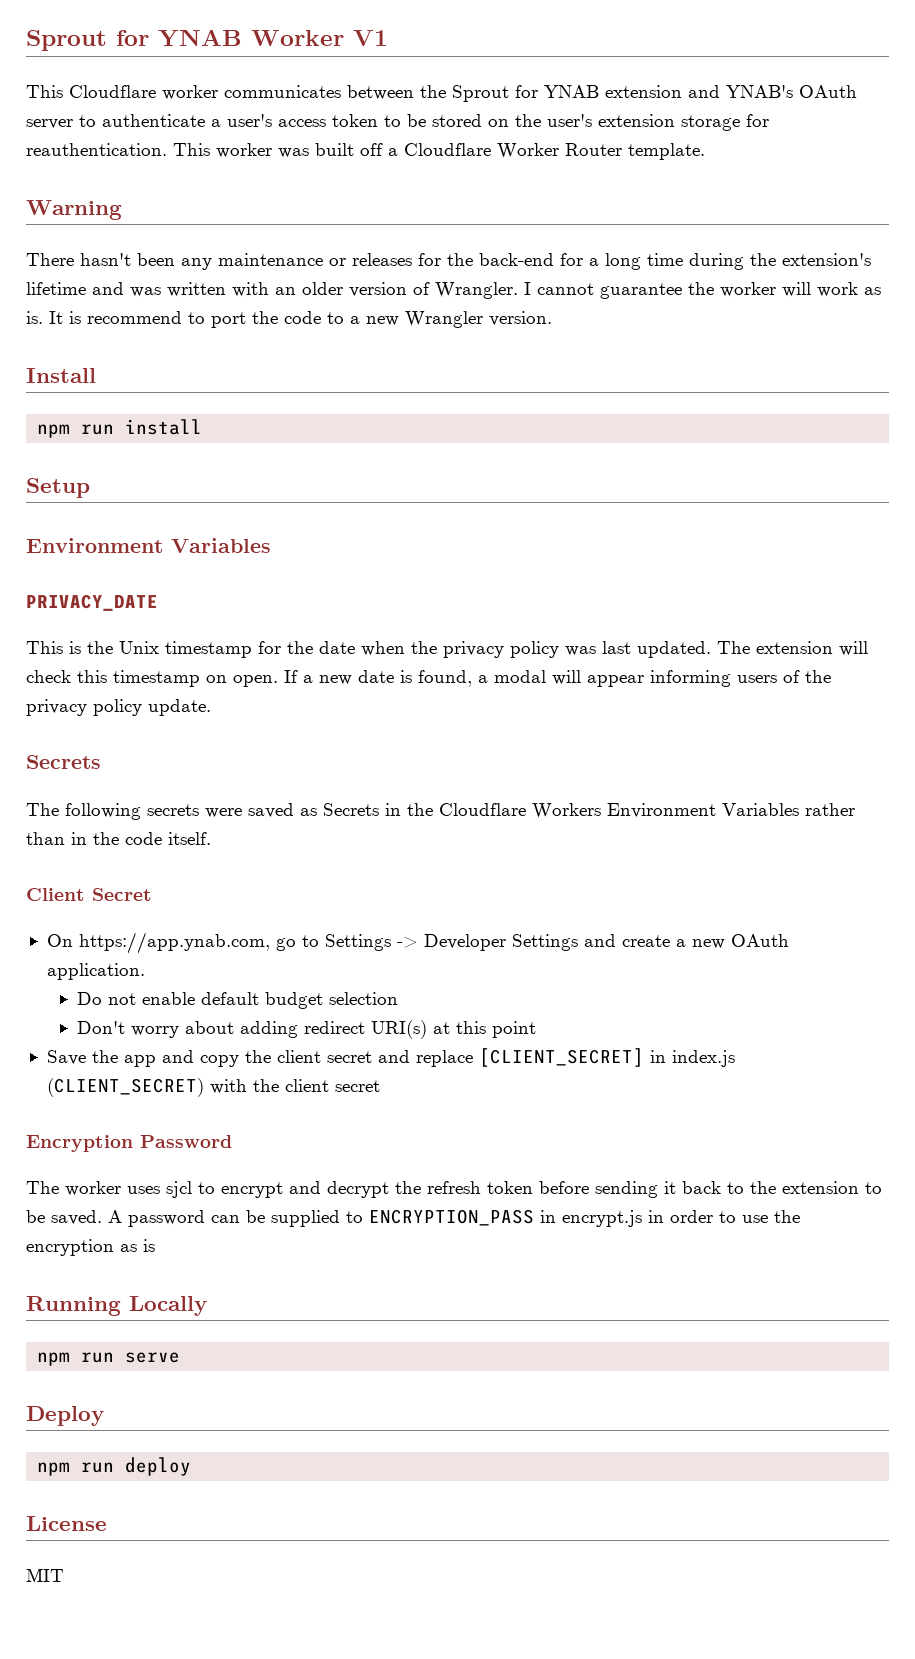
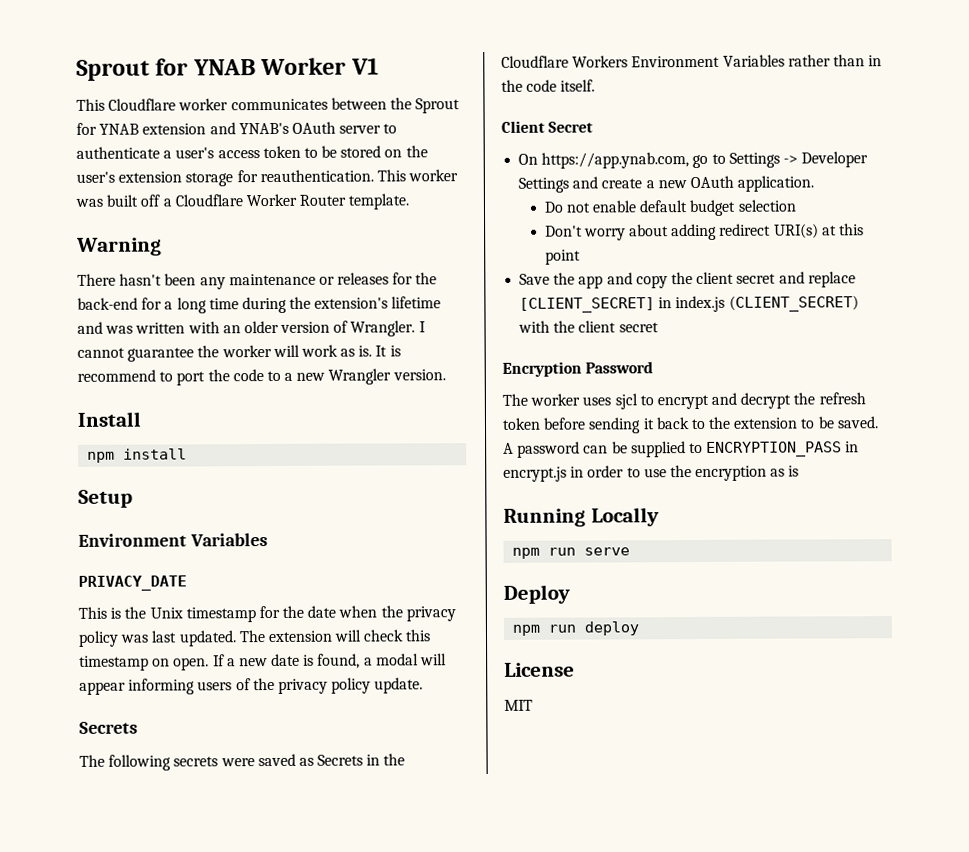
[81,424,115,435] run -> (116, 457) none

